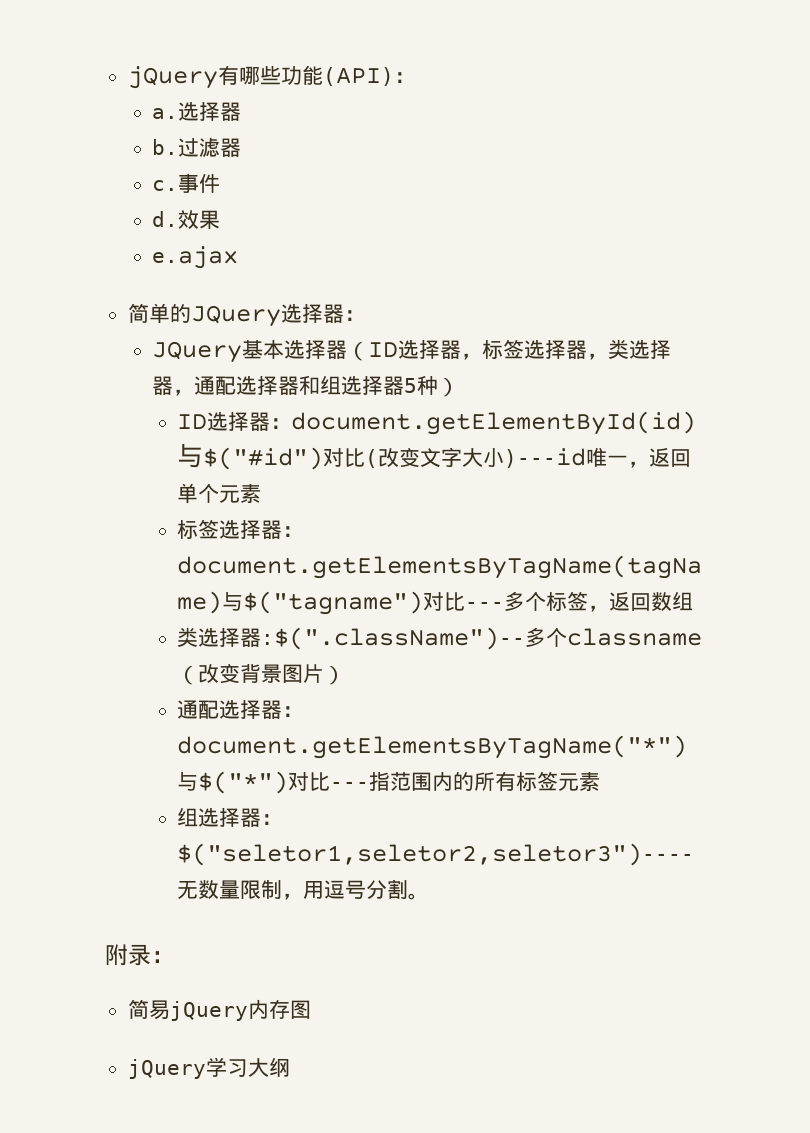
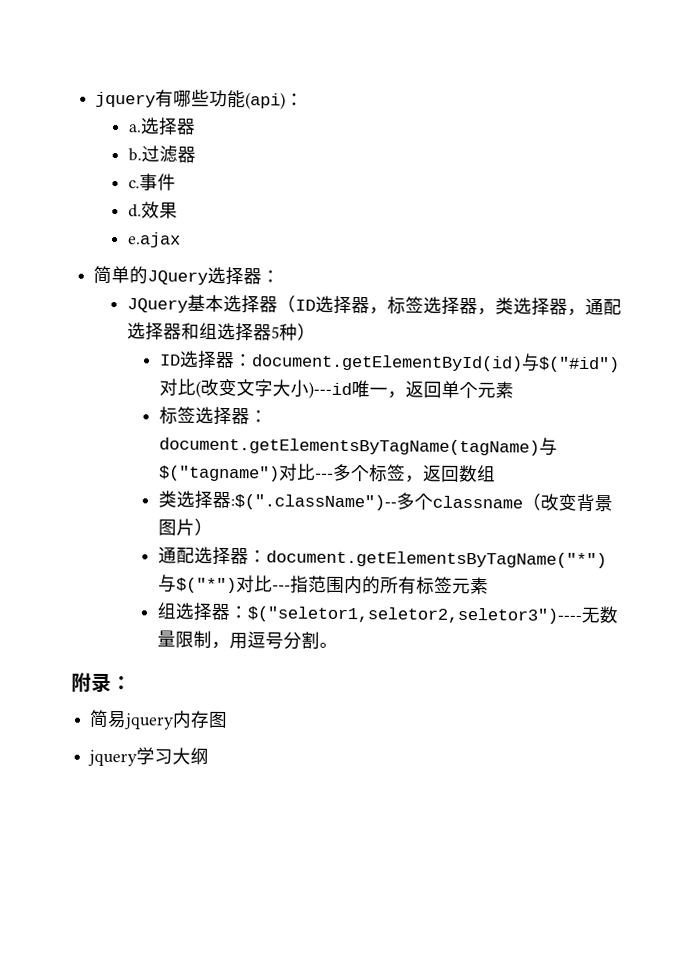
[127,66,218,89] jQuery -> [95,91,157,108] jquery
[322,67,394,86] (API) -> [245,92,287,110] (api)
[169,1001,248,1021] jQuery -> [124,713,175,730] jquery
[127,1059,206,1079] jQuery -> [88,749,138,767] jquery

